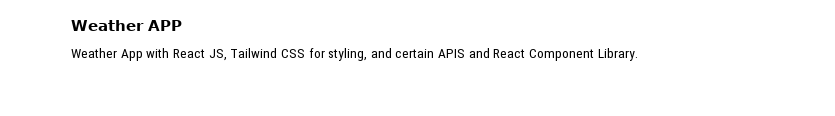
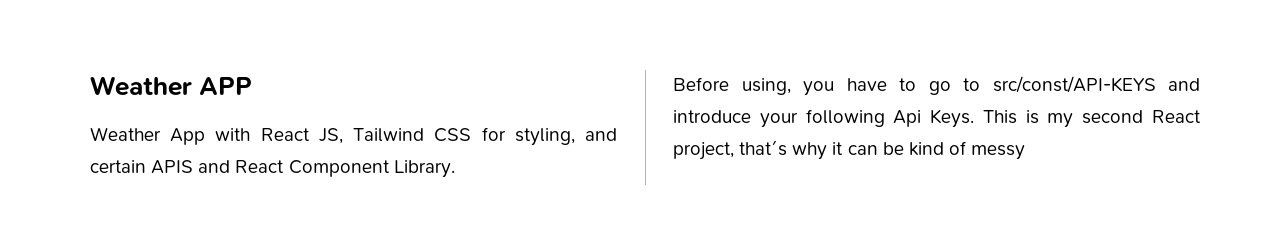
(638, 54) none -> [673,76,1200,96] [673,109,1201,128] [673,140,1026,160] // Before using, you have to go to src/const/API-KEYS and introduce your following Api Keys. This is my second React project, that´s why it can be kind of messy

